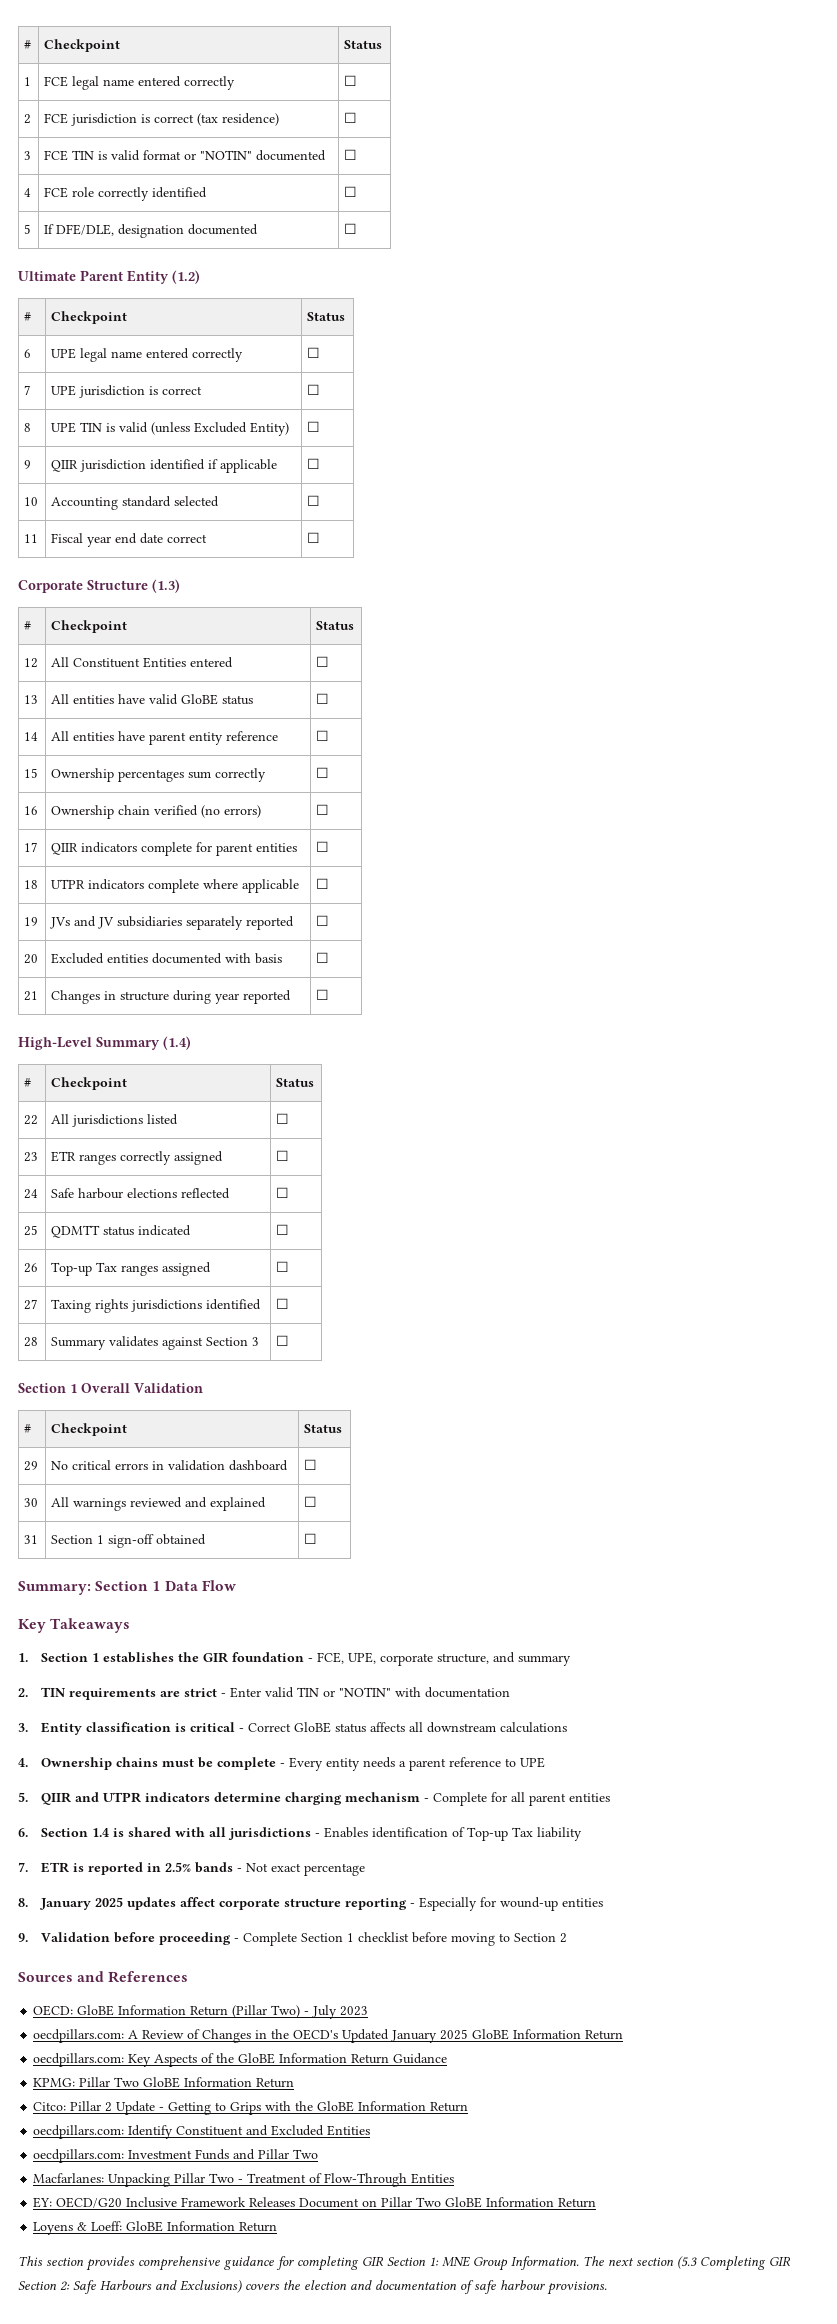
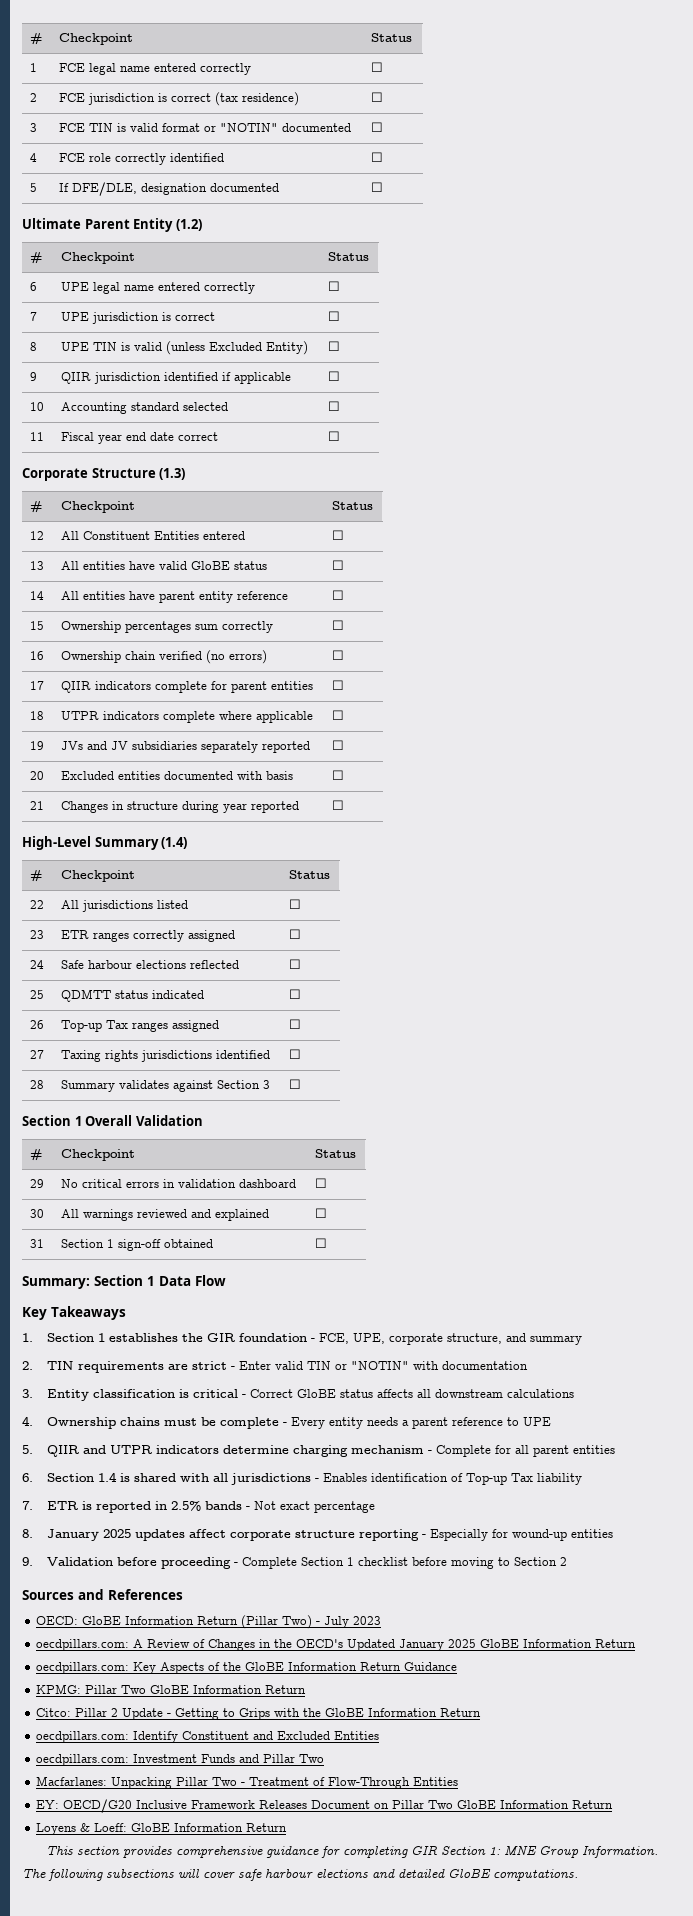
[608,2256,791,2271] [18,2280,607,2295] next section (5.3 Completing GIR Section 2: Safe Harbours and Exclusions) covers the election and documentation of safe harbour provisions. -> [48,1868,578,1881] following subsections will cover safe harbour elections and detailed GloBE computations.

